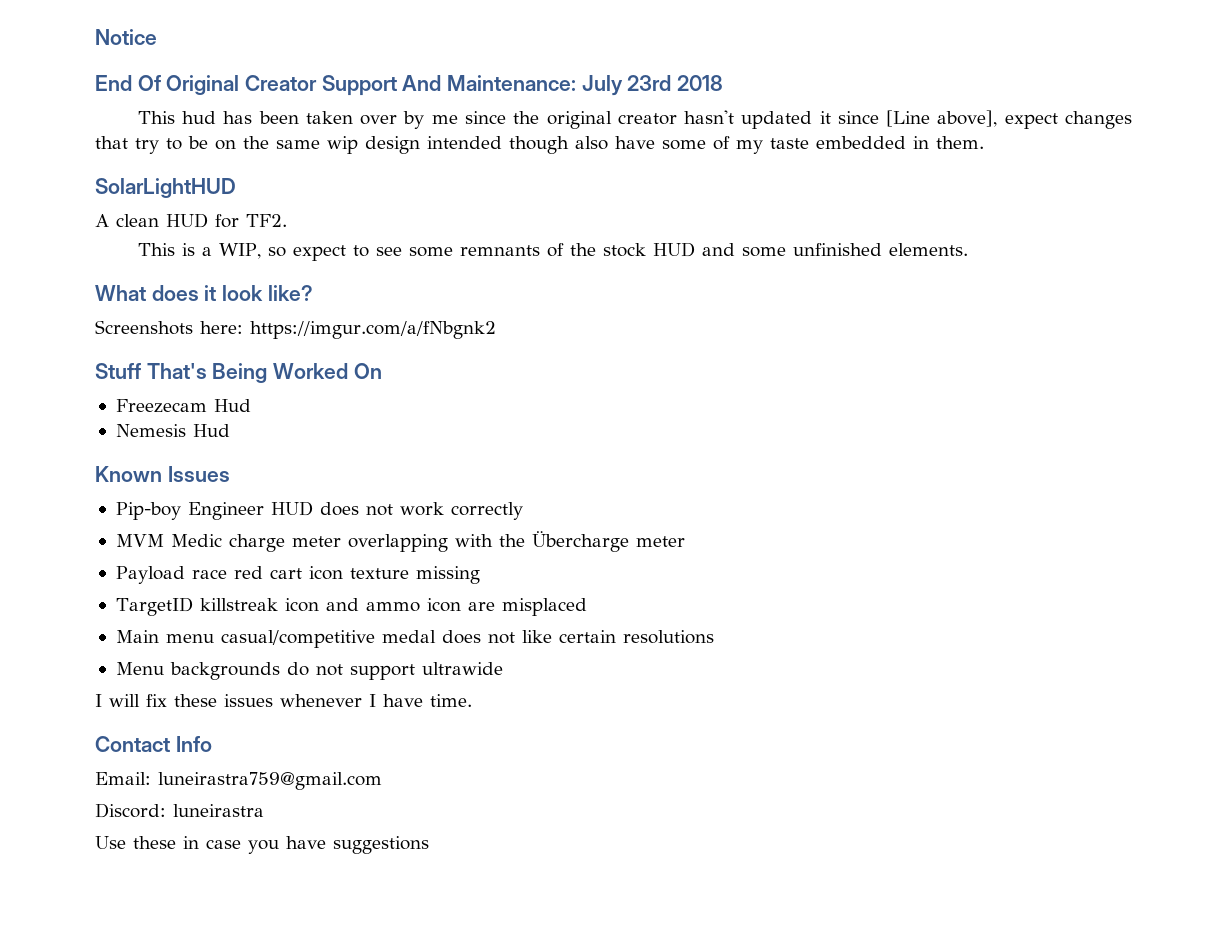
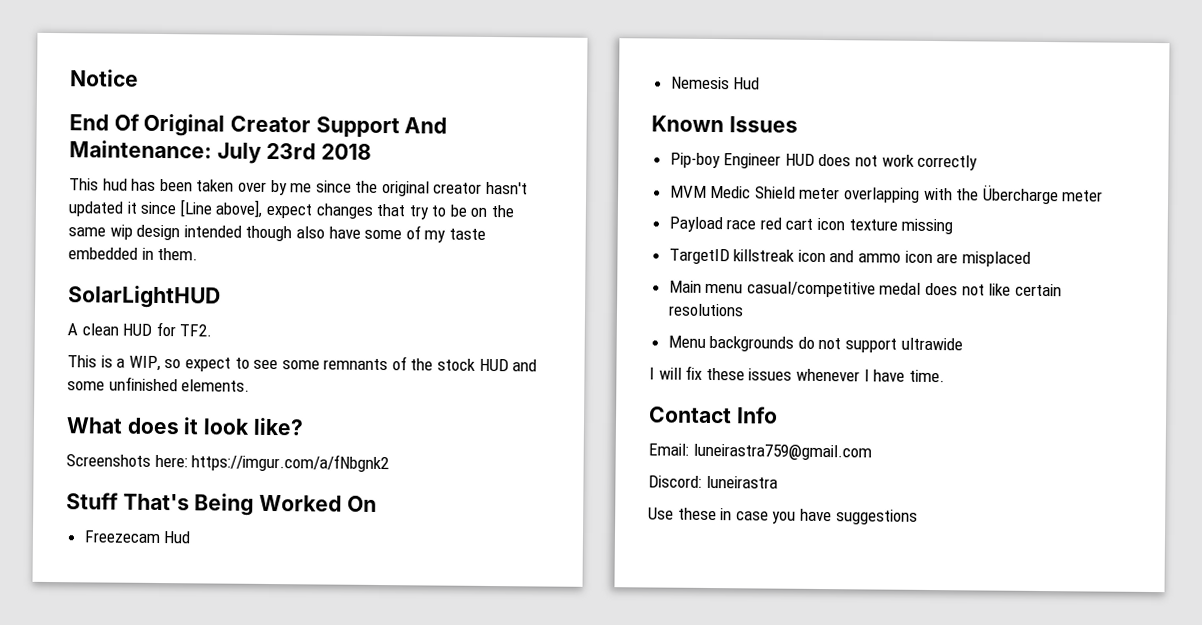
[228,534,285,552] charge -> [754,186,796,199] Shield

